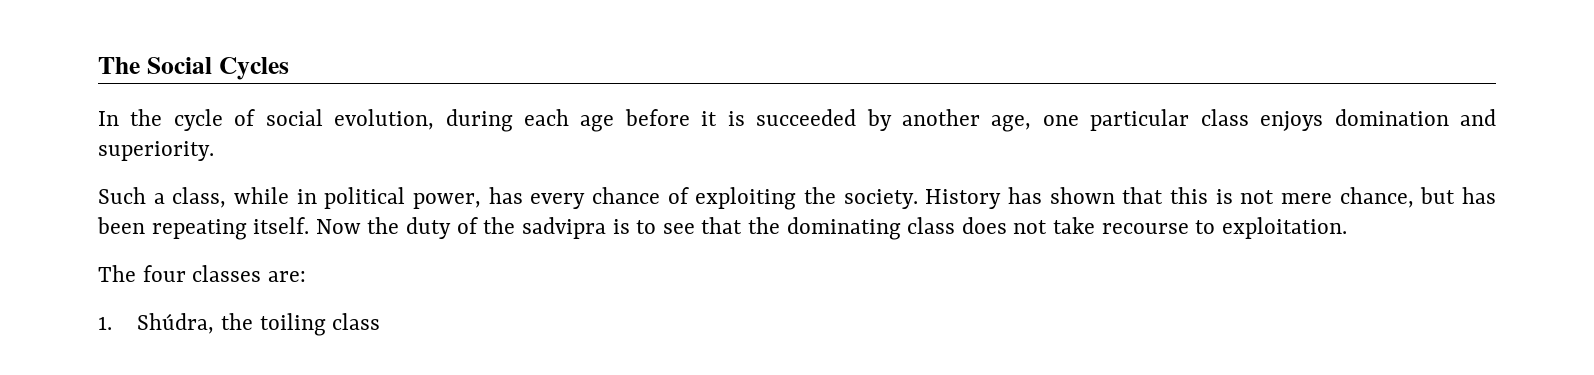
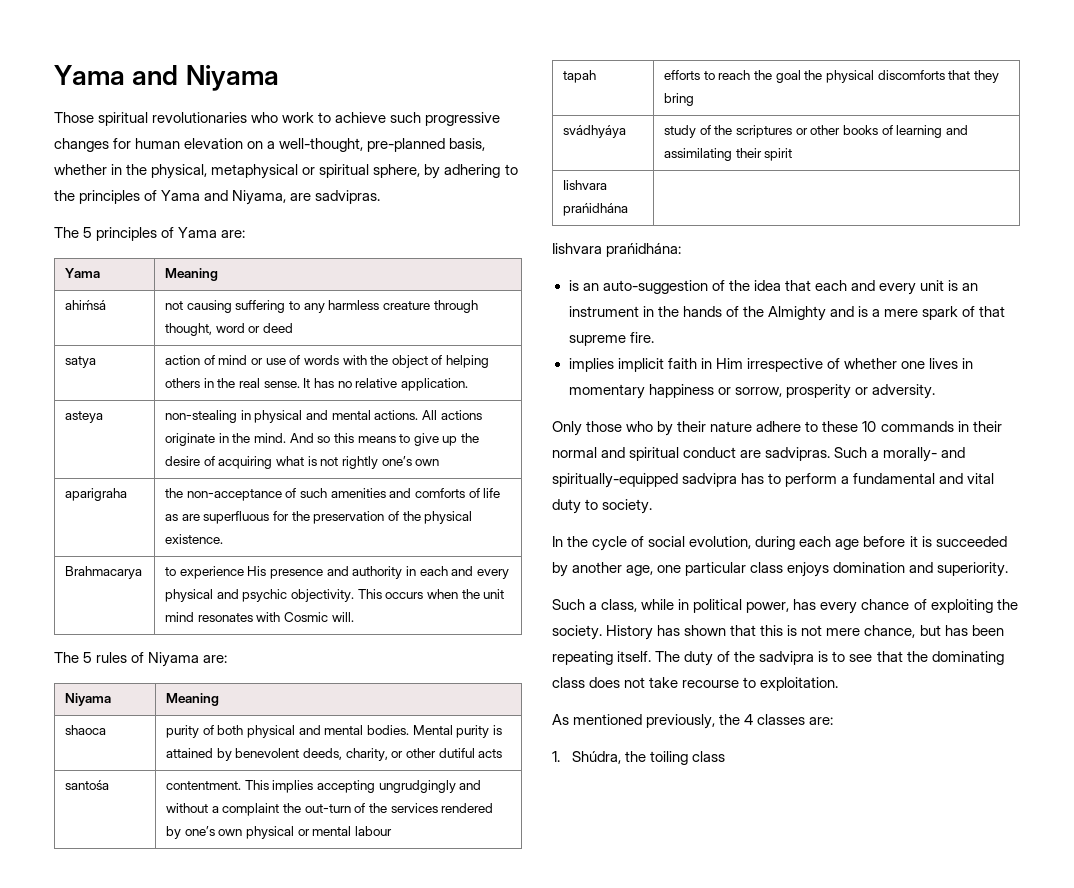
[98,57,289,80] The Social Cycles -> [54,65,279,91] [54,112,501,126] [54,138,486,152] [54,164,518,179] [54,190,381,205] [54,227,246,241] [65,268,101,278] [165,268,219,281] [65,300,107,310] [165,300,478,313] [165,323,293,336] [65,356,97,368] [165,355,490,368] [165,378,468,391] [65,411,104,423] [165,410,482,423] [165,433,480,446] [165,456,440,469] [65,488,128,501] [165,488,501,501] [165,511,473,524] [165,534,224,544] [65,566,143,579] [165,566,509,579] [165,589,505,602] [165,612,354,622] [54,652,228,667] [65,693,112,706] [166,693,220,706] [65,725,107,735] [166,725,502,738] [166,748,503,761] [65,780,110,790] [166,780,482,793] [166,803,494,816] [166,826,392,839] [563,70,597,83] [664,70,999,83] [664,93,695,106] [563,125,627,138] [664,125,968,138] [664,148,793,161] [563,180,608,190] [563,203,629,216] [552,243,682,257] [568,280,979,295] [568,306,1006,321] [568,332,654,346] [568,358,973,372] [568,384,935,399] [552,421,1002,436] [552,447,966,462] [552,473,995,488] [552,499,653,514] Yama and Niyama // Those spiritual revolutionaries who work to achieve such progressive changes for human elevation on a well-thought, pre-planned basis, whether in the physical, metaphysical or spiritual sphere, by adhering to the principles of Yama and Niyama, are sadvipras. // The 5 principles of Yama are: // Yama | Meaning // ahiḿsá | not causing suffering to any harmless creature through thought, word or deed // satya | action of mind or use of words with the object of helping others in the real sense. It has no relative application. // asteya | non-stealing in physical and mental actions. All actions originate in the mind. And so this means to give up the desire of acquiring what is not rightly one’s own // aparigraha | the non-acceptance of such amenities and comforts of life as are superfluous for the preservation of the physical existence. // Brahmacarya | to experience His presence and authority in each and every physical and psychic objectivity. This occurs when the unit mind resonates with Cosmic will. // The 5 rules of Niyama are: // Niyama | Meaning // shaoca | purity of both physical and mental bodies. Mental purity is attained by benevolent deeds, charity, or other dutiful acts // santośa | contentment. This implies accepting ungrudgingly and without a complaint the out-turn of the services rendered by one’s own physical or mental labour // tapah | efforts to reach the goal the physical discomforts that they bring // svádhyáya | study of the scriptures or other books of learning and assimilating their spirit // Iishvara prańidhána | // Iishvara prańidhána: // is an auto-suggestion of the idea that each and every unit is an instrument in the hands of the Almighty and is a mere spark of that supreme fire. // implies implicit faith in Him irrespective of whether one lives in momentary happiness or sorrow, prosperity or adversity. // Only those who by their nature adhere to these 10 commands in their normal and spiritual conduct are sadvipras. Such a morally- and spiritually-equipped sadvipra has to perform a fundamental and vital duty to society.
[315,217,400,234] Now the -> [655,651,681,662] The
[98,265,186,282] The four -> [552,714,754,729] As mentioned previously, the 4

